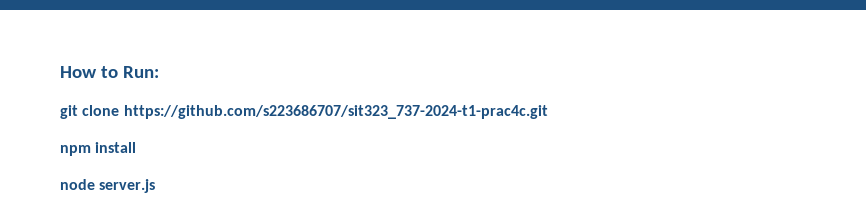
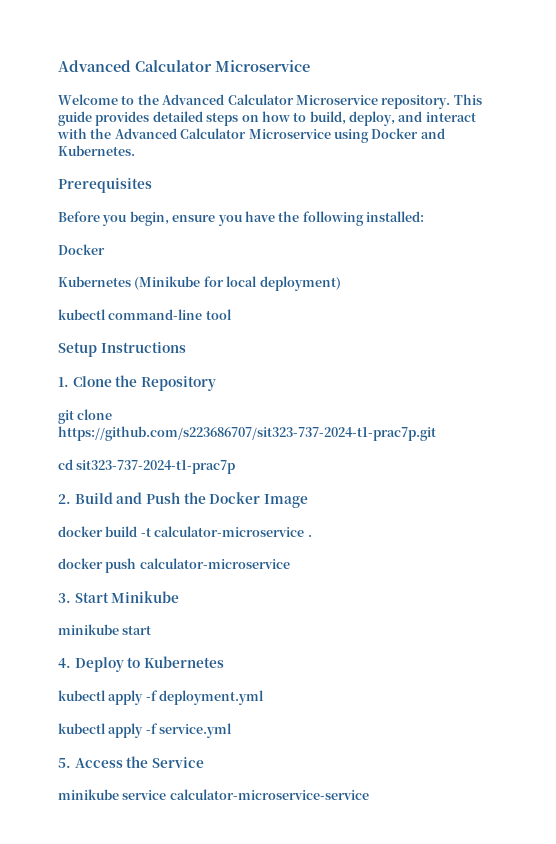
[60,66,159,78] [60,105,548,119] [60,142,137,156] [60,179,156,193] How to Run: // git clone https://github.com/s223686707/sit323_737-2024-t1-prac4c.git // npm install // node server.js -> [58,60,310,72] [58,94,482,109] [58,111,476,126] [57,128,445,143] [58,145,135,156] [58,178,152,193] [58,211,424,226] [58,244,105,255] [58,276,341,291] [58,309,232,320] [58,342,186,357] [58,375,216,391] [58,409,113,424] [58,426,436,441] [58,459,236,474] [58,492,308,508] [58,526,312,537] [58,558,290,573] [58,591,180,603] [58,624,152,635] [58,656,224,672] [58,690,265,705] [58,723,233,738] [58,756,204,768] [58,789,369,800] Advanced Calculator Microservice // Welcome to the Advanced Calculator Microservice repository. This guide provides detailed steps on how to build, deploy, and interact with the Advanced Calculator Microservice using Docker and Kubernetes. // Prerequisites // Before you begin, ensure you have the following installed: // Docker // Kubernetes (Minikube for local deployment) // kubectl command-line tool // Setup Instructions // 1. Clone the Repository // git clone https://github.com/s223686707/sit323-737-2024-t1-prac7p.git // cd sit323-737-2024-t1-prac7p // 2. Build and Push the Docker Image // docker build -t calculator-microservice . // docker push calculator-microservice // 3. Start Minikube // minikube start // 4. Deploy to Kubernetes // kubectl apply -f deployment.yml // kubectl apply -f service.yml // 5. Access the Service // minikube service calculator-microservice-service

